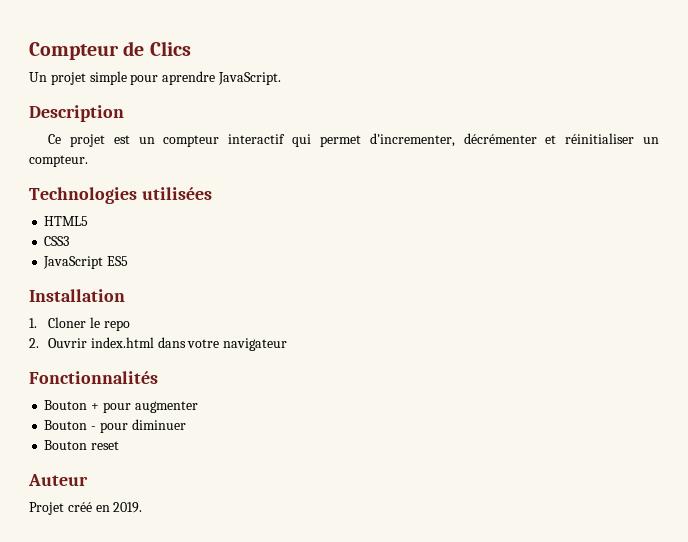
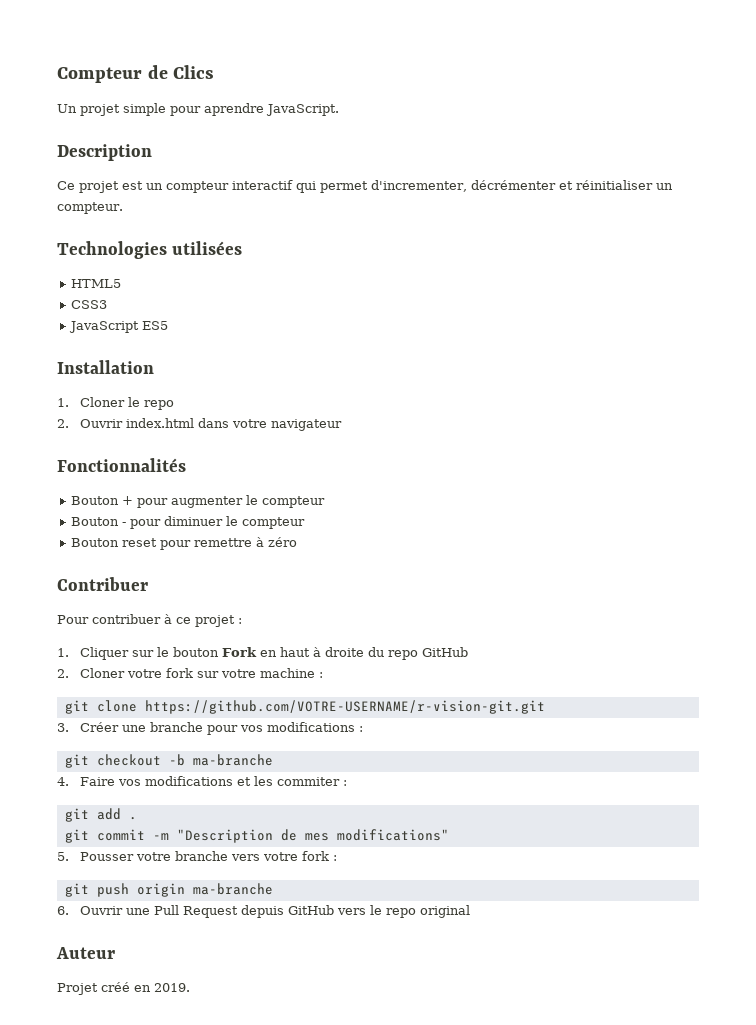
(198, 407) none -> [246,495,326,508] le compteur
(186, 424) none -> [226,516,306,529] le compteur
(120, 445) none -> [160,537,298,550] [57,577,148,591] [57,614,242,627] [57,647,469,660] [57,668,324,678] [64,700,545,714] [57,722,364,735] [64,754,273,768] [57,776,348,786] [64,808,137,822] [64,829,449,843] [57,851,338,861] [64,883,273,897] [57,905,471,918] pour remettre à zéro // Contribuer // Pour contribuer à ce projet : // 1. Cliquer sur le bouton Fork en haut à droite du repo GitHub // 2. Cloner votre fork sur votre machine : // git clone https://github.com/VOTRE-USERNAME/r-vision-git.git // 3. Créer une branche pour vos modifications : // git checkout -b ma-branche // 4. Faire vos modifications et les commiter : // git add . // git commit -m "Description de mes modifications" // 5. Pousser votre branche vers votre fork : // git push origin ma-branche // 6. Ouvrir une Pull Request depuis GitHub vers le repo original

